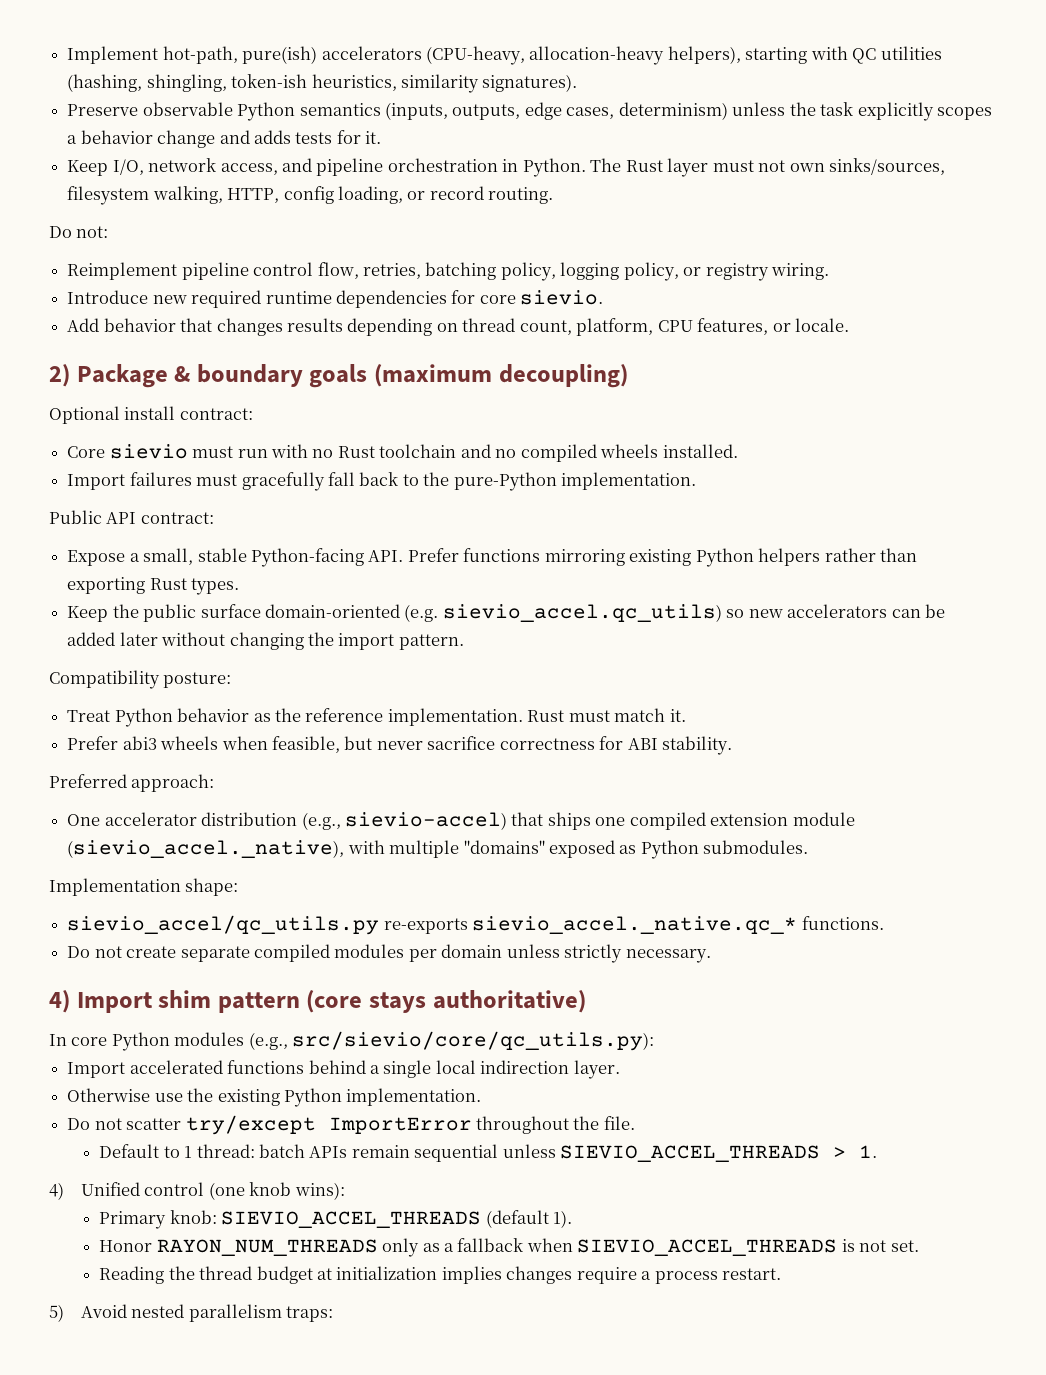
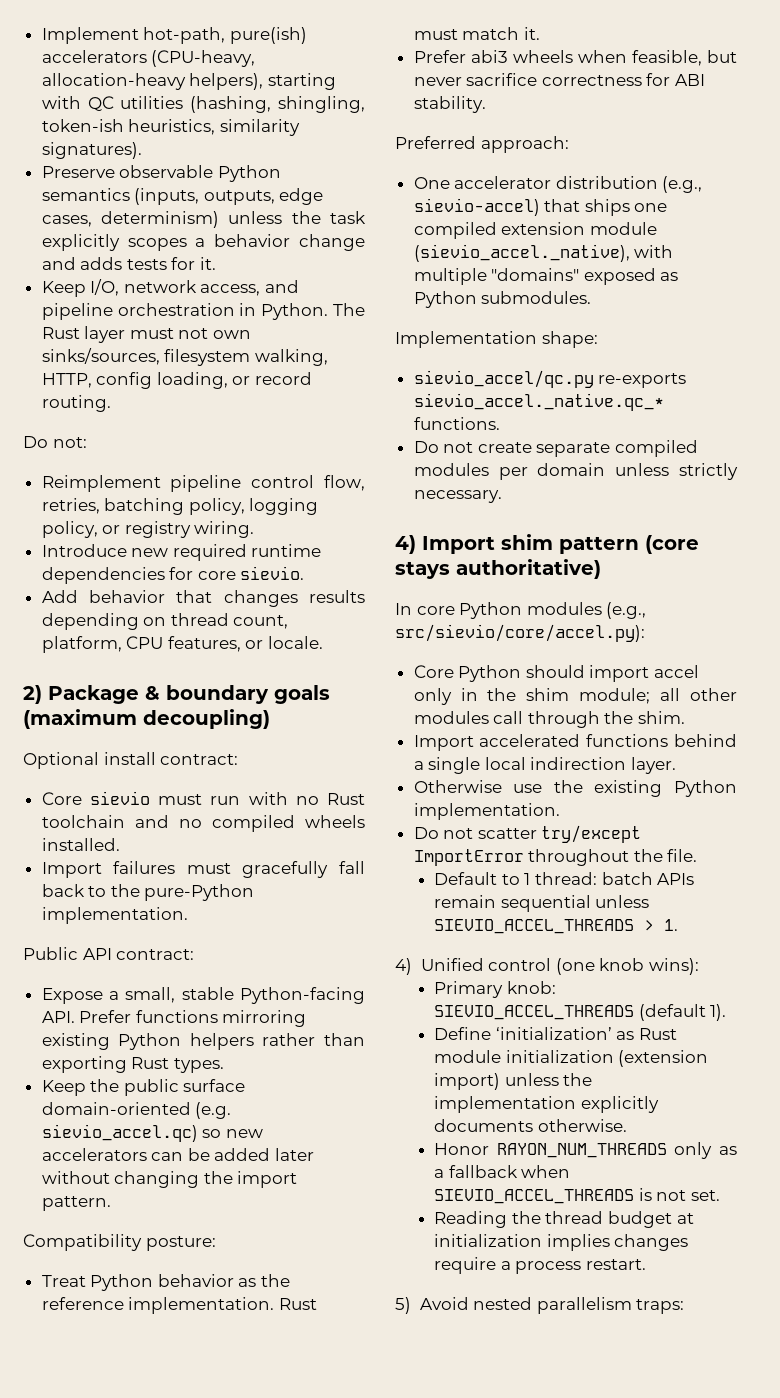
[442,604,722,622] sievio_accel.qc_utils) -> [41,1124,198,1142] sievio_accel.qc)
[67,915,380,935] sievio_accel/qc_utils.py -> [413,370,594,388] sievio_accel/qc.py
[292,1031,655,1051] src/sievio/core/qc_utils.py): -> [395,624,645,642] [413,665,700,682] [413,688,737,705] [413,711,686,728] src/sievio/core/accel.py): // Core Python should import accel only in the shim module; all other modules call through the shim.
(572, 1219) none -> [434,1027,677,1040] [434,1050,709,1067] [434,1073,593,1090] [434,1096,659,1113] [434,1119,627,1132] // Define ‘initialization’ as Rust module initialization (extension import) unless the implementation explicitly documents otherwise.

